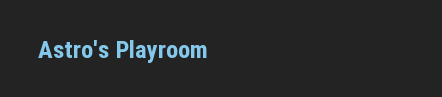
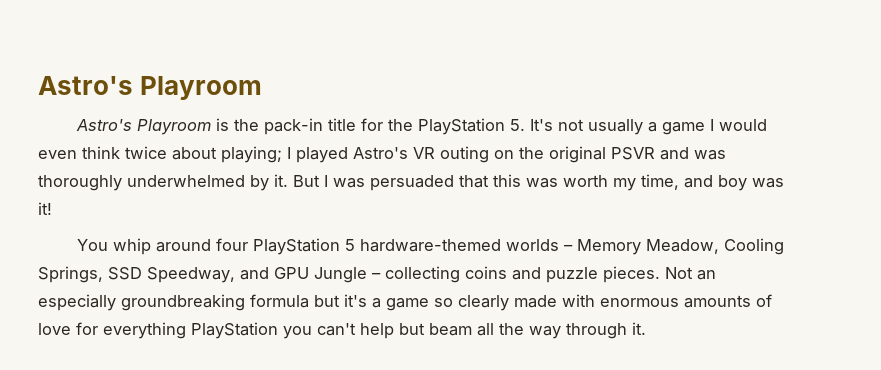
[38,40,208,63] Astro's Playroom -> [38,76,263,100] [76,118,768,135] [38,146,726,163] [38,174,784,191] [38,202,52,215] [77,238,785,255] [38,266,716,283] [38,294,772,311] [38,322,646,339] Astro's Playroom // Astro's Playroom is the pack-in title for the PlayStation 5. It's not usually a game I would even think twice about playing; I played Astro's VR outing on the original PSVR and was thoroughly underwhelmed by it. But I was persuaded that this was worth my time, and boy was it! // You whip around four PlayStation 5 hardware-themed worlds – Memory Meadow, Cooling Springs, SSD Speedway, and GPU Jungle – collecting coins and puzzle pieces. Not an especially groundbreaking formula but it's a game so clearly made with enormous amounts of love for everything PlayStation you can't help but beam all the way through it.

